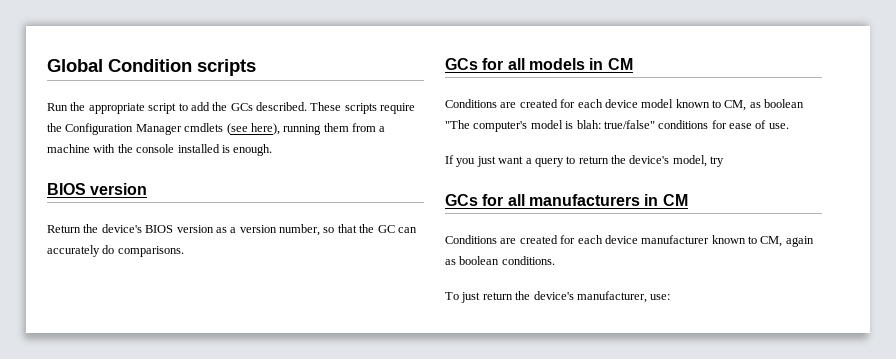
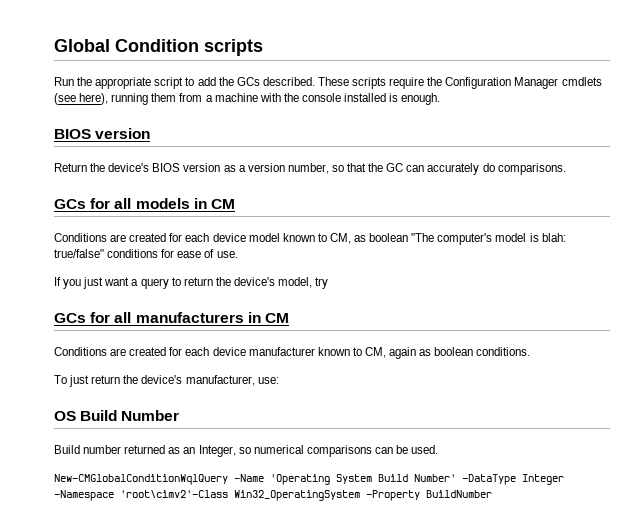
(671, 297) none -> [54,410,180,421] [54,445,439,457] [54,474,564,485] [54,490,492,501] // OS Build Number // Build number returned as an Integer, so numerical comparisons can be used. // New-CMGlobalConditionWqlQuery -Name 'Operating System Build Number' -DataType Integer -Namespace 'root\cimv2'-Class Win32_OperatingSystem -Property BuildNumber

